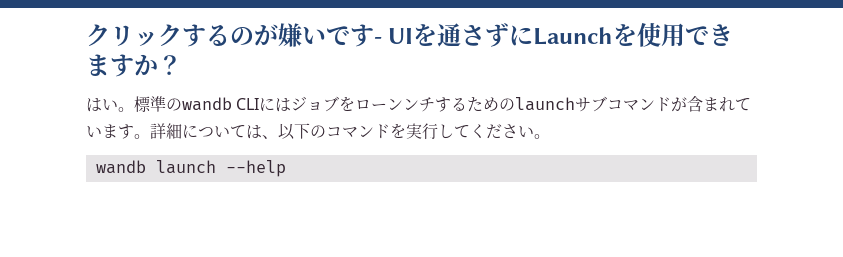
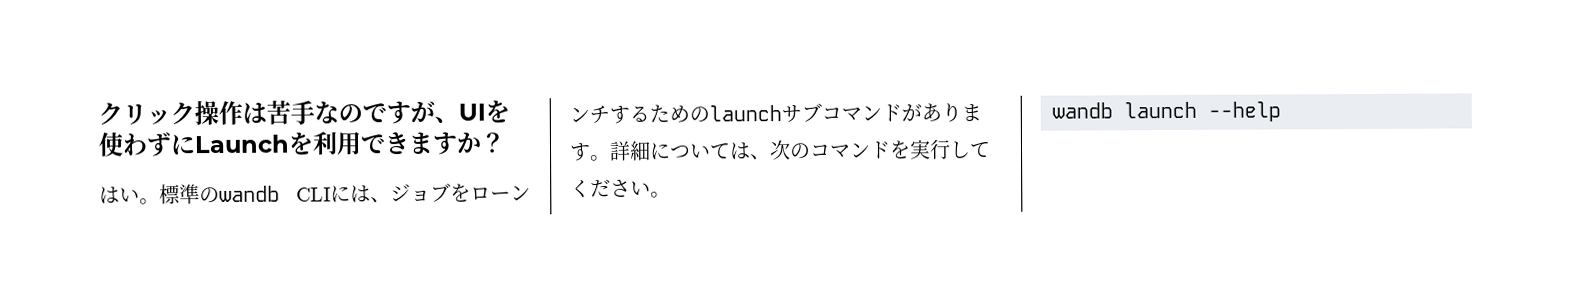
[182,23,486,47] するのが嫌いです- UIを通さ -> [194,100,510,126] [98,131,148,157] 操作は苦手なのですが、UIを使わ
[637,22,662,47] 使 -> [312,131,338,156] 利
(292, 105) none -> [370,197,391,203] 、
[687,96,752,112] [86,125,102,138] 含まれてい -> [921,103,962,123] あり
[278,123,310,140] 以下 -> [769,140,791,161] 次

